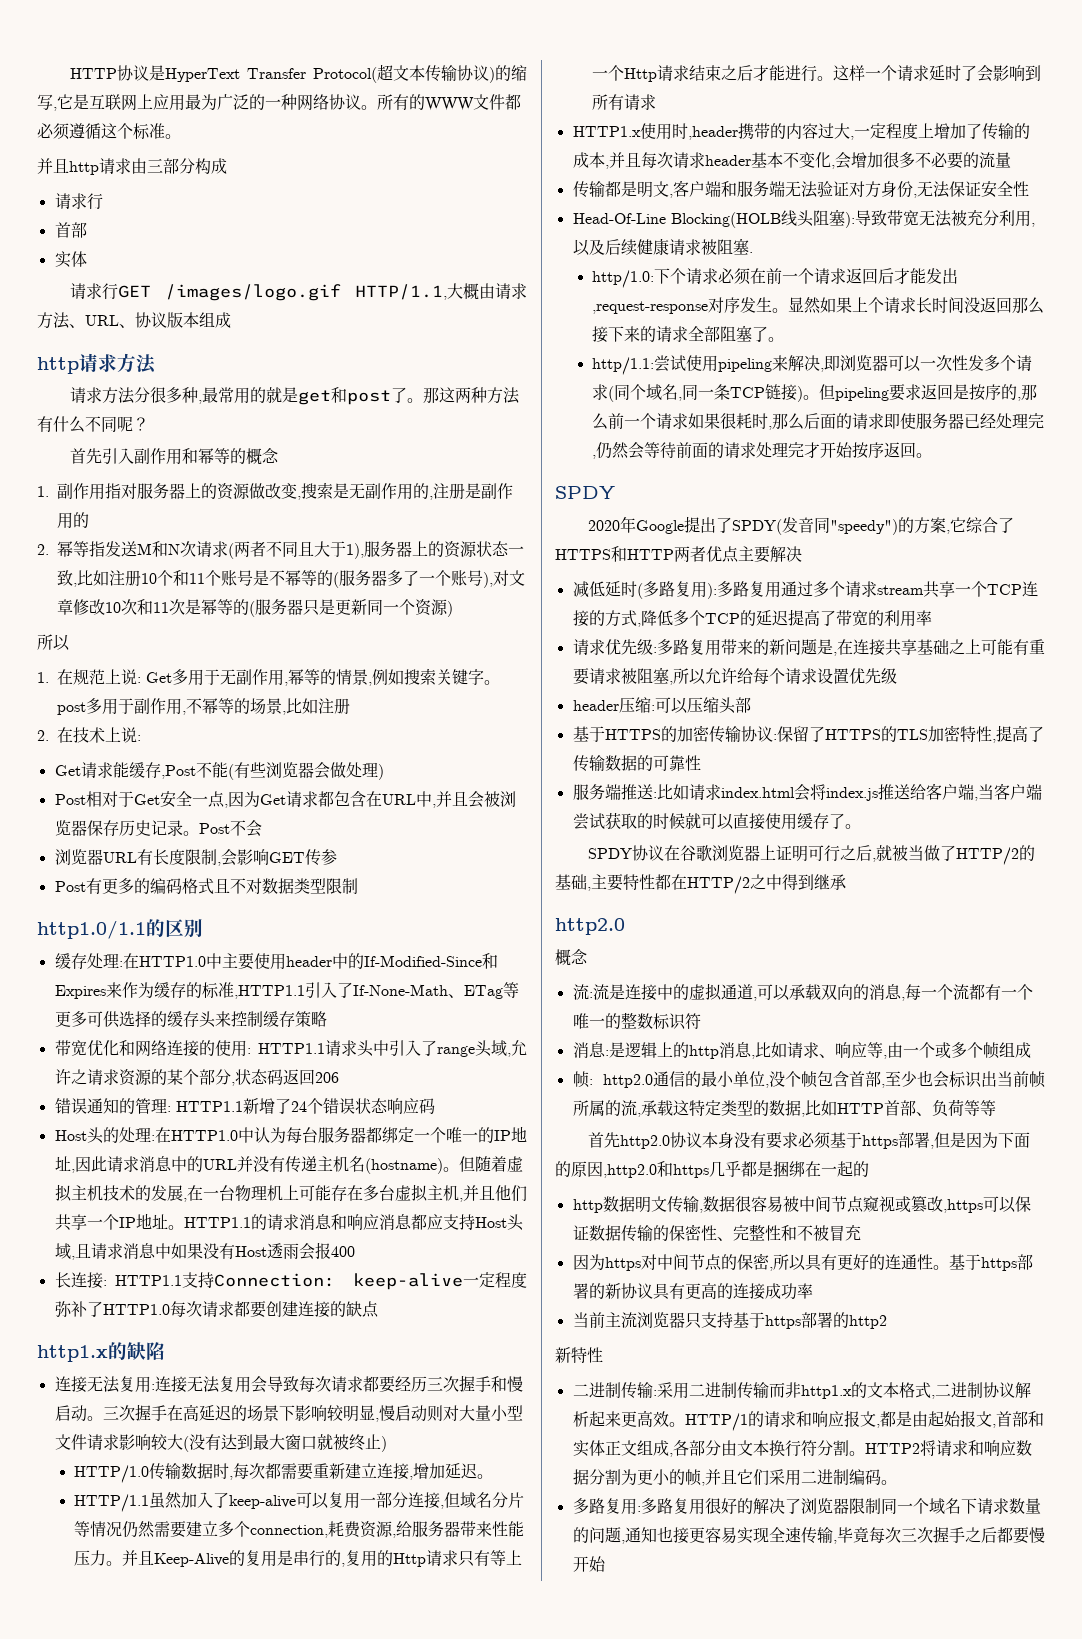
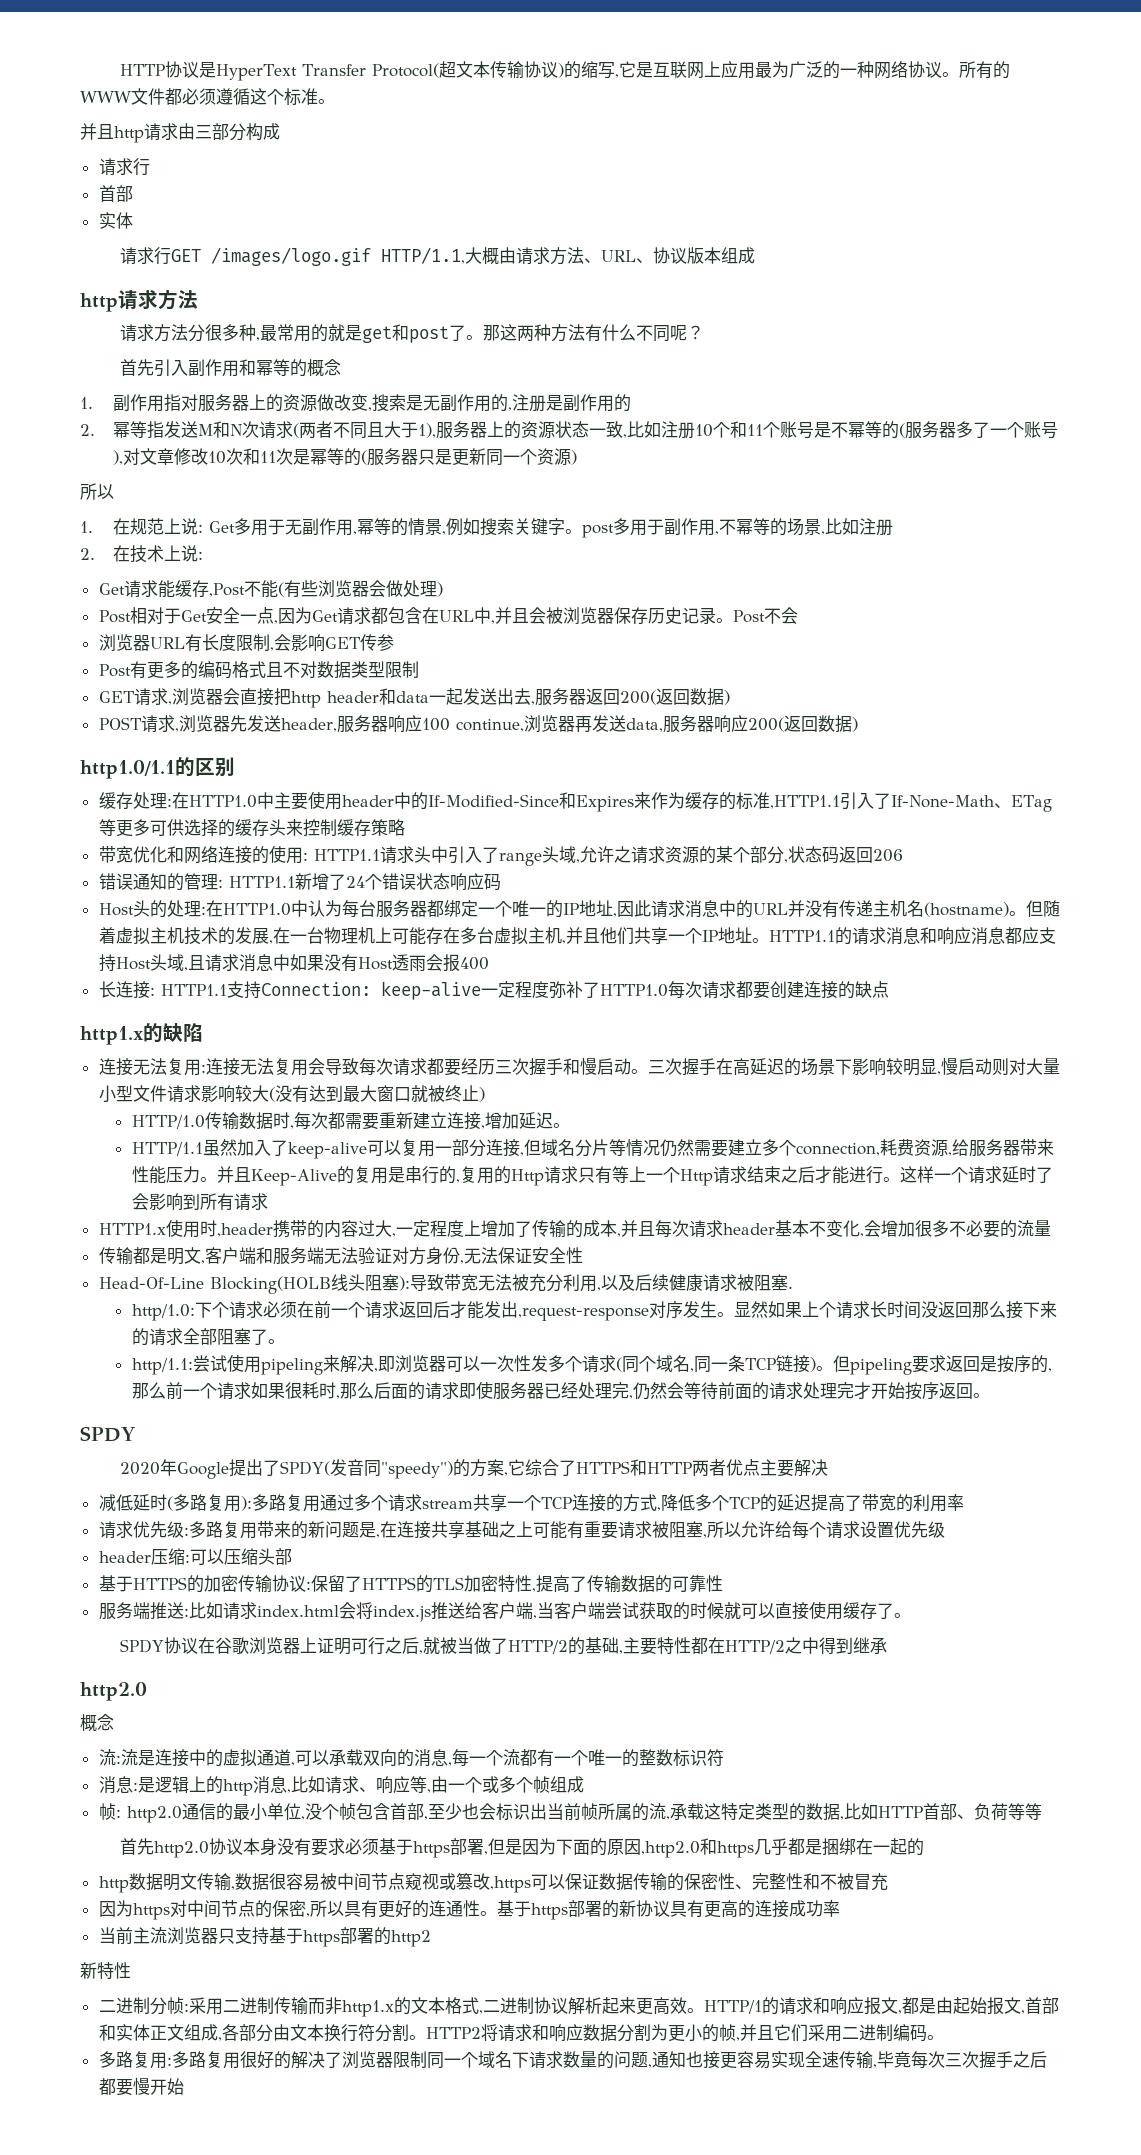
(358, 886) none -> [98,688,730,708] [98,715,858,733] // GET请求,浏览器会直接把http header和data一起发送出去,服务器返回200(返回数据) // POST请求,浏览器先发送header,服务器响应100 continue,浏览器再发送data,服务器响应200(返回数据)
[620,1382,653,1399] 传输 -> [149,1997,184,2015] 分帧

